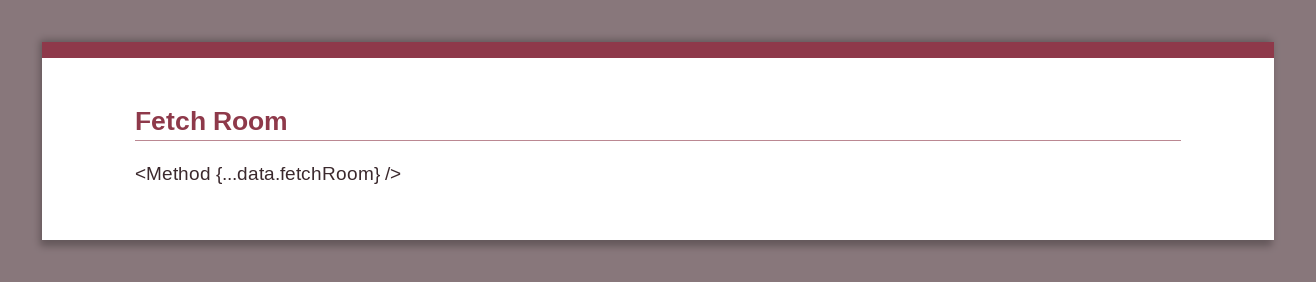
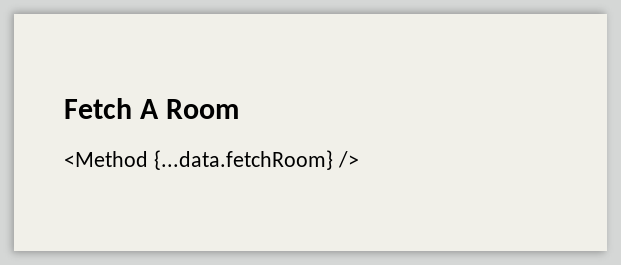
(206, 120) none -> [140,99,160,119] A

